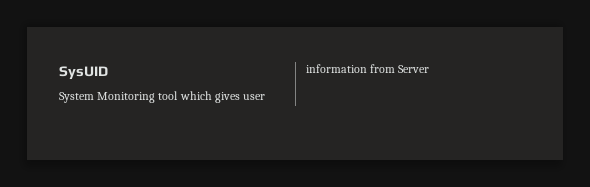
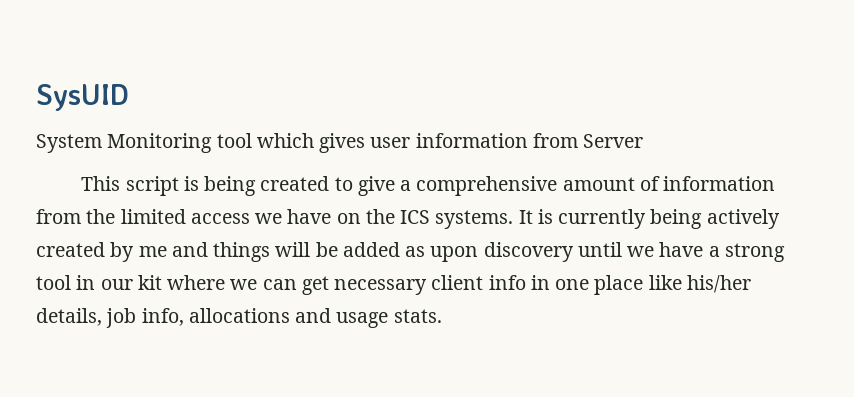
(430, 69) none -> [81,176,776,196] [36,209,780,229] [36,242,785,262] [36,275,751,295] [36,308,442,328] // This script is being created to give a comprehensive amount of information from the limited access we have on the ICS systems. It is currently being actively created by me and things will be added as upon discovery until we have a strong tool in our kit where we can get necessary client info in one place like his/her details, job info, allocations and usage stats.

